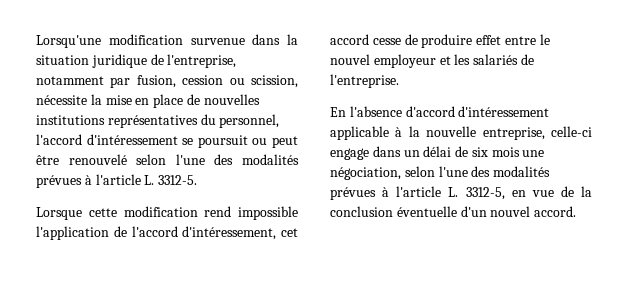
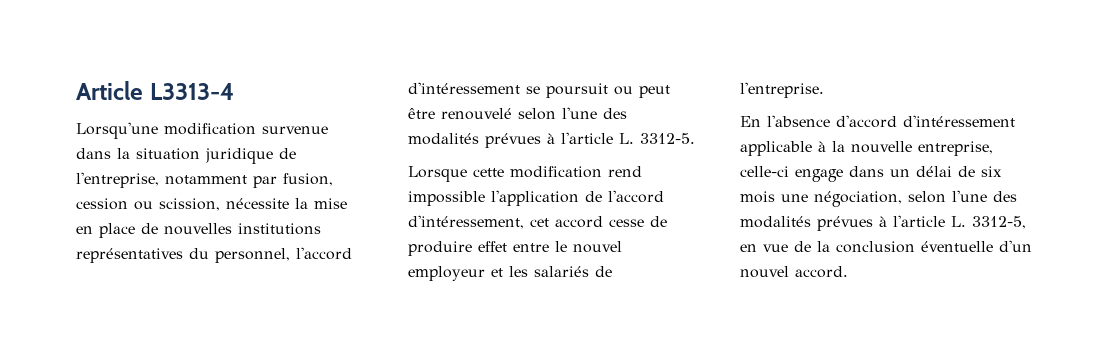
(36, 41) none -> [76,81,234,100] Article L3313-4 //

